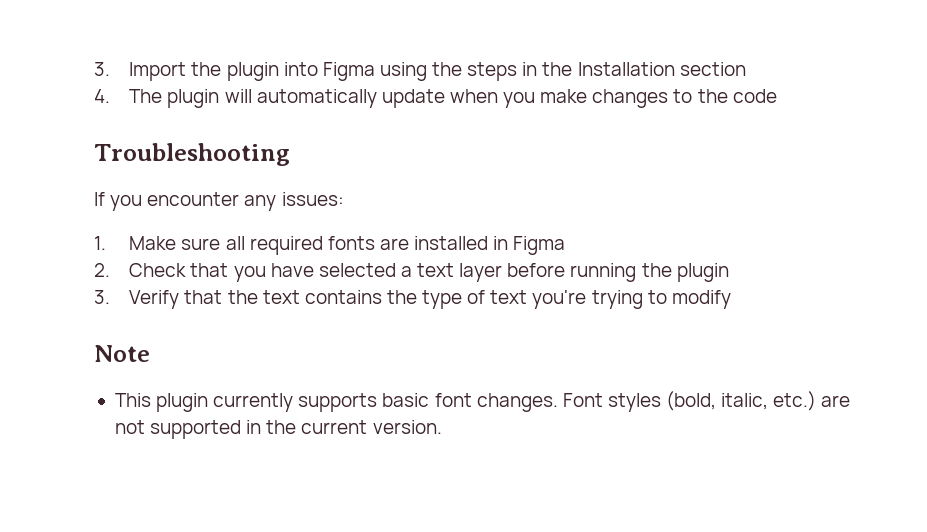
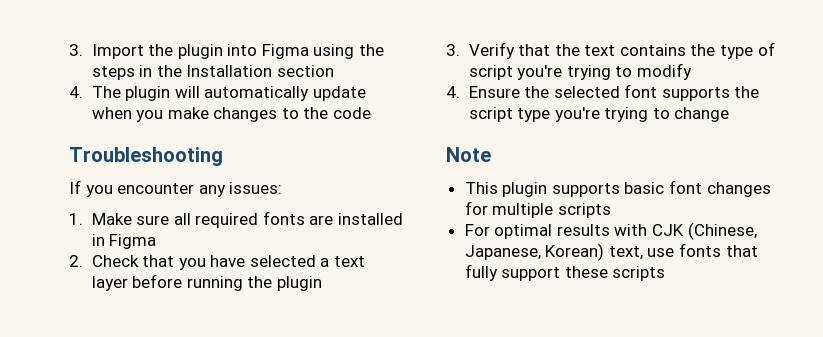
[490,290,528,304] text -> [468,65,513,80] script
(731, 299) none -> [446,84,760,101] [468,107,730,122] // 4. Ensure the selected font supports the script type you're trying to change
[213,393,294,412] currently -> (548, 189) none
[476,391,851,412] [114,420,442,439] changes. Font styles (bold, italic, etc.) are not supported in the current version. -> [706,182,771,197] [464,201,611,218] [464,222,757,240] [464,243,758,261] [464,264,666,281] changes for multiple scripts // For optimal results with CJK (Chinese, Japanese, Korean) text, use fonts that fully support these scripts

